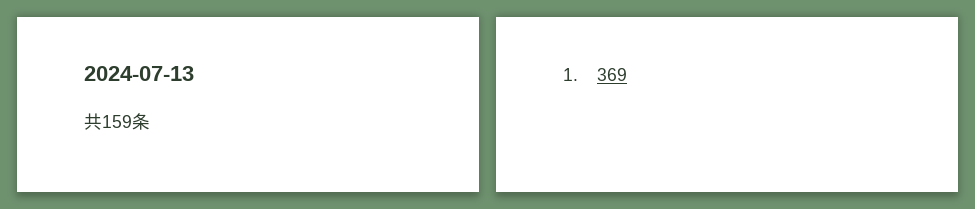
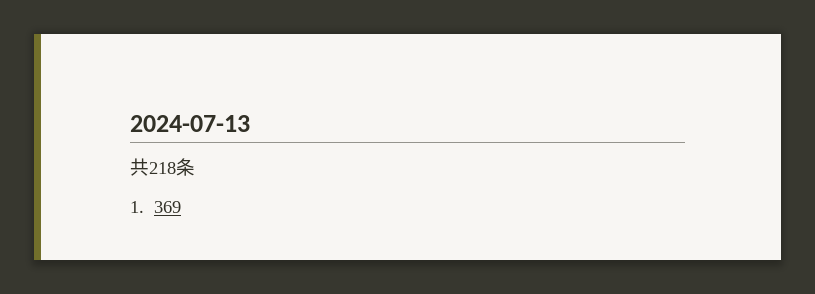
[102,115,132,128] 159 -> [149,162,176,174] 218

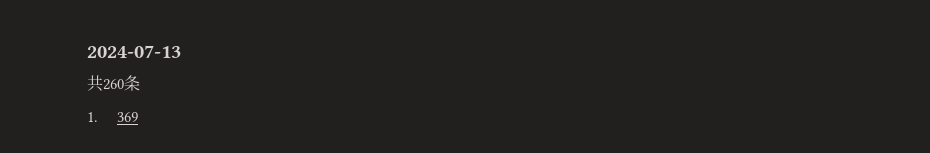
[149,162,176,174] 218 -> [103,79,124,90] 260

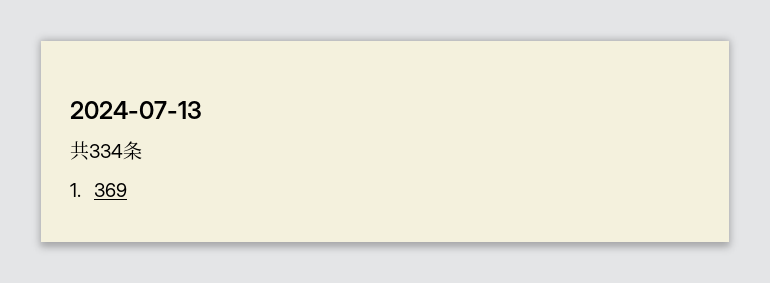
[103,79,124,90] 260 -> [89,144,123,158] 334

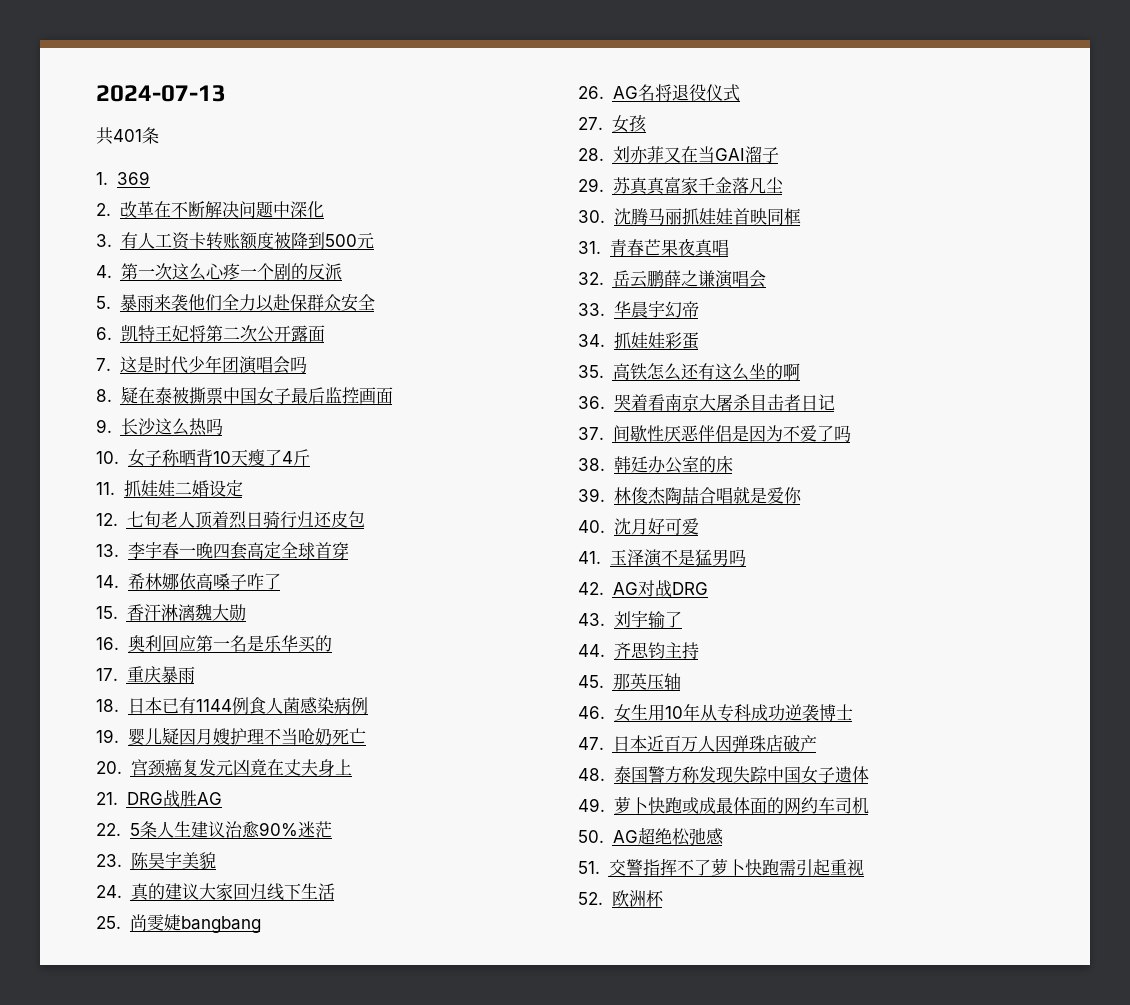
[89,144,123,158] 334 -> [113,129,142,142] 401
(128, 190) none -> [96,201,324,218] [96,232,374,250] [96,263,342,281] [96,294,375,312] [96,324,325,343] [96,355,307,374] [96,386,393,405] [96,418,223,436] [96,449,310,467] [96,480,243,497] [96,511,365,529] [96,542,349,560] [96,573,281,590] [96,604,246,621] [96,635,332,653] [96,666,195,683] [96,697,368,715] [96,727,366,746] [96,759,352,777] [96,790,222,808] [96,821,332,838] [96,852,216,869] [96,883,335,901] [96,914,261,933] [578,84,740,102] [578,115,647,133] [578,146,779,164] [578,177,783,195] [578,208,801,225] [578,239,729,257] [578,270,766,288] [578,301,699,318] [578,332,699,350] [578,363,800,381] [578,394,835,411] [578,425,851,442] [578,456,733,474] [578,486,802,505] [578,518,699,535] [578,549,746,567] [578,580,708,598] [578,611,682,628] [578,642,699,659] [578,673,681,690] [578,703,853,722] [578,734,817,752] [578,766,869,784] [578,796,869,815] [578,827,724,846] [578,858,864,876] [578,890,664,907] // 2.改革在不断解决问题中深化 // 3.有人工资卡转账额度被降到500元 // 4.第一次这么心疼一个剧的反派 // 5.暴雨来袭他们全力以赴保群众安全 // 6.凯特王妃将第二次公开露面 // 7.这是时代少年团演唱会吗 // 8.疑在泰被撕票中国女子最后监控画面 // 9.长沙这么热吗 // 10.女子称晒背10天瘦了4斤 // 11.抓娃娃二婚设定 // 12.七旬老人顶着烈日骑行归还皮包 // 13.李宇春一晚四套高定全球首穿 // 14.希林娜依高嗓子咋了 // 15.香汗淋漓魏大勋 // 16.奥利回应第一名是乐华买的 // 17.重庆暴雨 // 18.日本已有1144例食人菌感染病例 // 19.婴儿疑因月嫂护理不当呛奶死亡 // 20.宫颈癌复发元凶竟在丈夫身上 // 21. DRG战胜AG // 22. 5条人生建议治愈90%迷茫 // 23.陈昊宇美貌 // 24.真的建议大家回归线下生活 // 25.尚雯婕bangbang // 26. AG名将退役仪式 // 27.女孩 // 28.刘亦菲又在当GAI溜子 // 29.苏真真富家千金落凡尘 // 30.沈腾马丽抓娃娃首映同框 // 31.青春芒果夜真唱 // 32.岳云鹏薛之谦演唱会 // 33.华晨宇幻帝 // 34.抓娃娃彩蛋 // 35.高铁怎么还有这么坐的啊 // 36.哭着看南京大屠杀目击者日记 // 37.间歇性厌恶伴侣是因为不爱了吗 // 38.韩廷办公室的床 // 39.林俊杰陶喆合唱就是爱你 // 40.沈月好可爱 // 41.玉泽演不是猛男吗 // 42. AG对战DRG // 43.刘宇输了 // 44.齐思钧主持 // 45.那英压轴 // 46.女生用10年从专科成功逆袭博士 // 47.日本近百万人因弹珠店破产 // 48.泰国警方称发现失踪中国女子遗体 // 49.萝卜快跑或成最体面的网约车司机 // 50. AG超绝松弛感 // 51.交警指挥不了萝卜快跑需引起重视 // 52.欧洲杯

